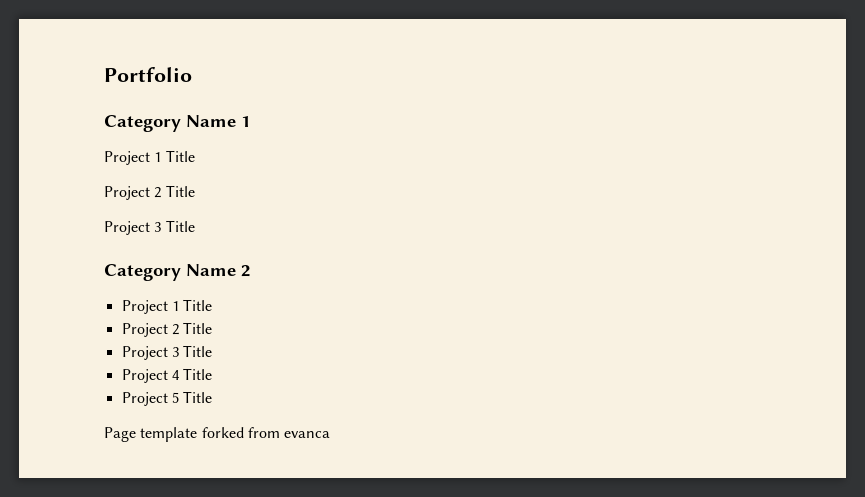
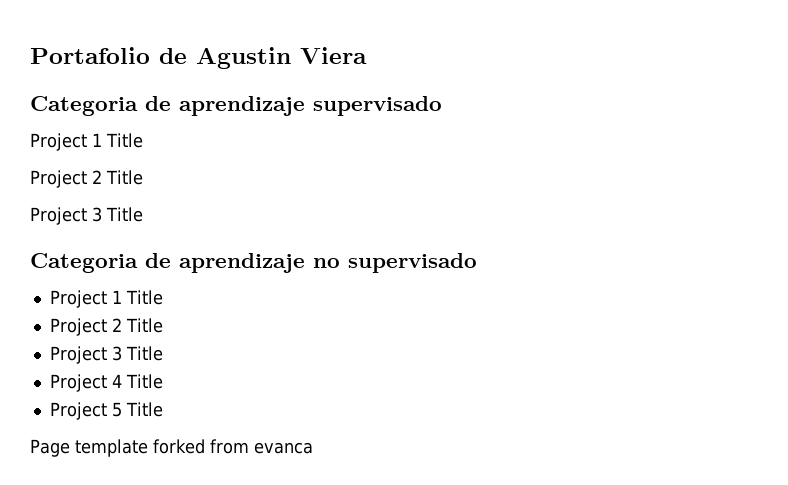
[104,67,192,82] [104,115,251,132] [104,150,195,165] [104,185,195,200] [104,220,195,235] [104,264,251,281] Portfolio // Category Name 1 // Project 1 Title // Project 2 Title // Project 3 Title // Category Name 2 -> [30,47,367,69] [30,96,442,116] [30,133,143,151] [30,170,143,188] [30,207,143,225] [30,253,477,273] Portafolio de Agustin Viera // Categoria de aprendizaje supervisado // Project 1 Title // Project 2 Title // Project 3 Title // Categoria de aprendizaje no supervisado

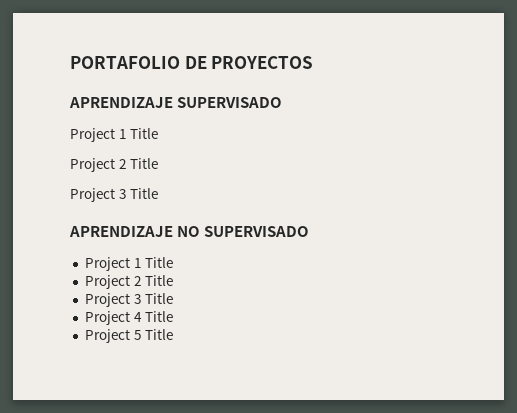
[30,47,367,69] [30,96,442,116] [30,133,143,151] [30,170,143,188] [30,207,143,225] [30,253,477,273] Portafolio de Agustin Viera // Categoria de aprendizaje supervisado // Project 1 Title // Project 2 Title // Project 3 Title // Categoria de aprendizaje no supervisado -> [70,56,314,69] [69,97,283,108] [70,128,159,142] [70,158,159,172] [70,188,159,202] [69,226,310,237] PORTAFOLIO DE PROYECTOS // APRENDIZAJE SUPERVISADO // Project 1 Title // Project 2 Title // Project 3 Title // APRENDIZAJE NO SUPERVISADO
[30,439,313,457] // Page template forked from evanca -> (174, 334) none

